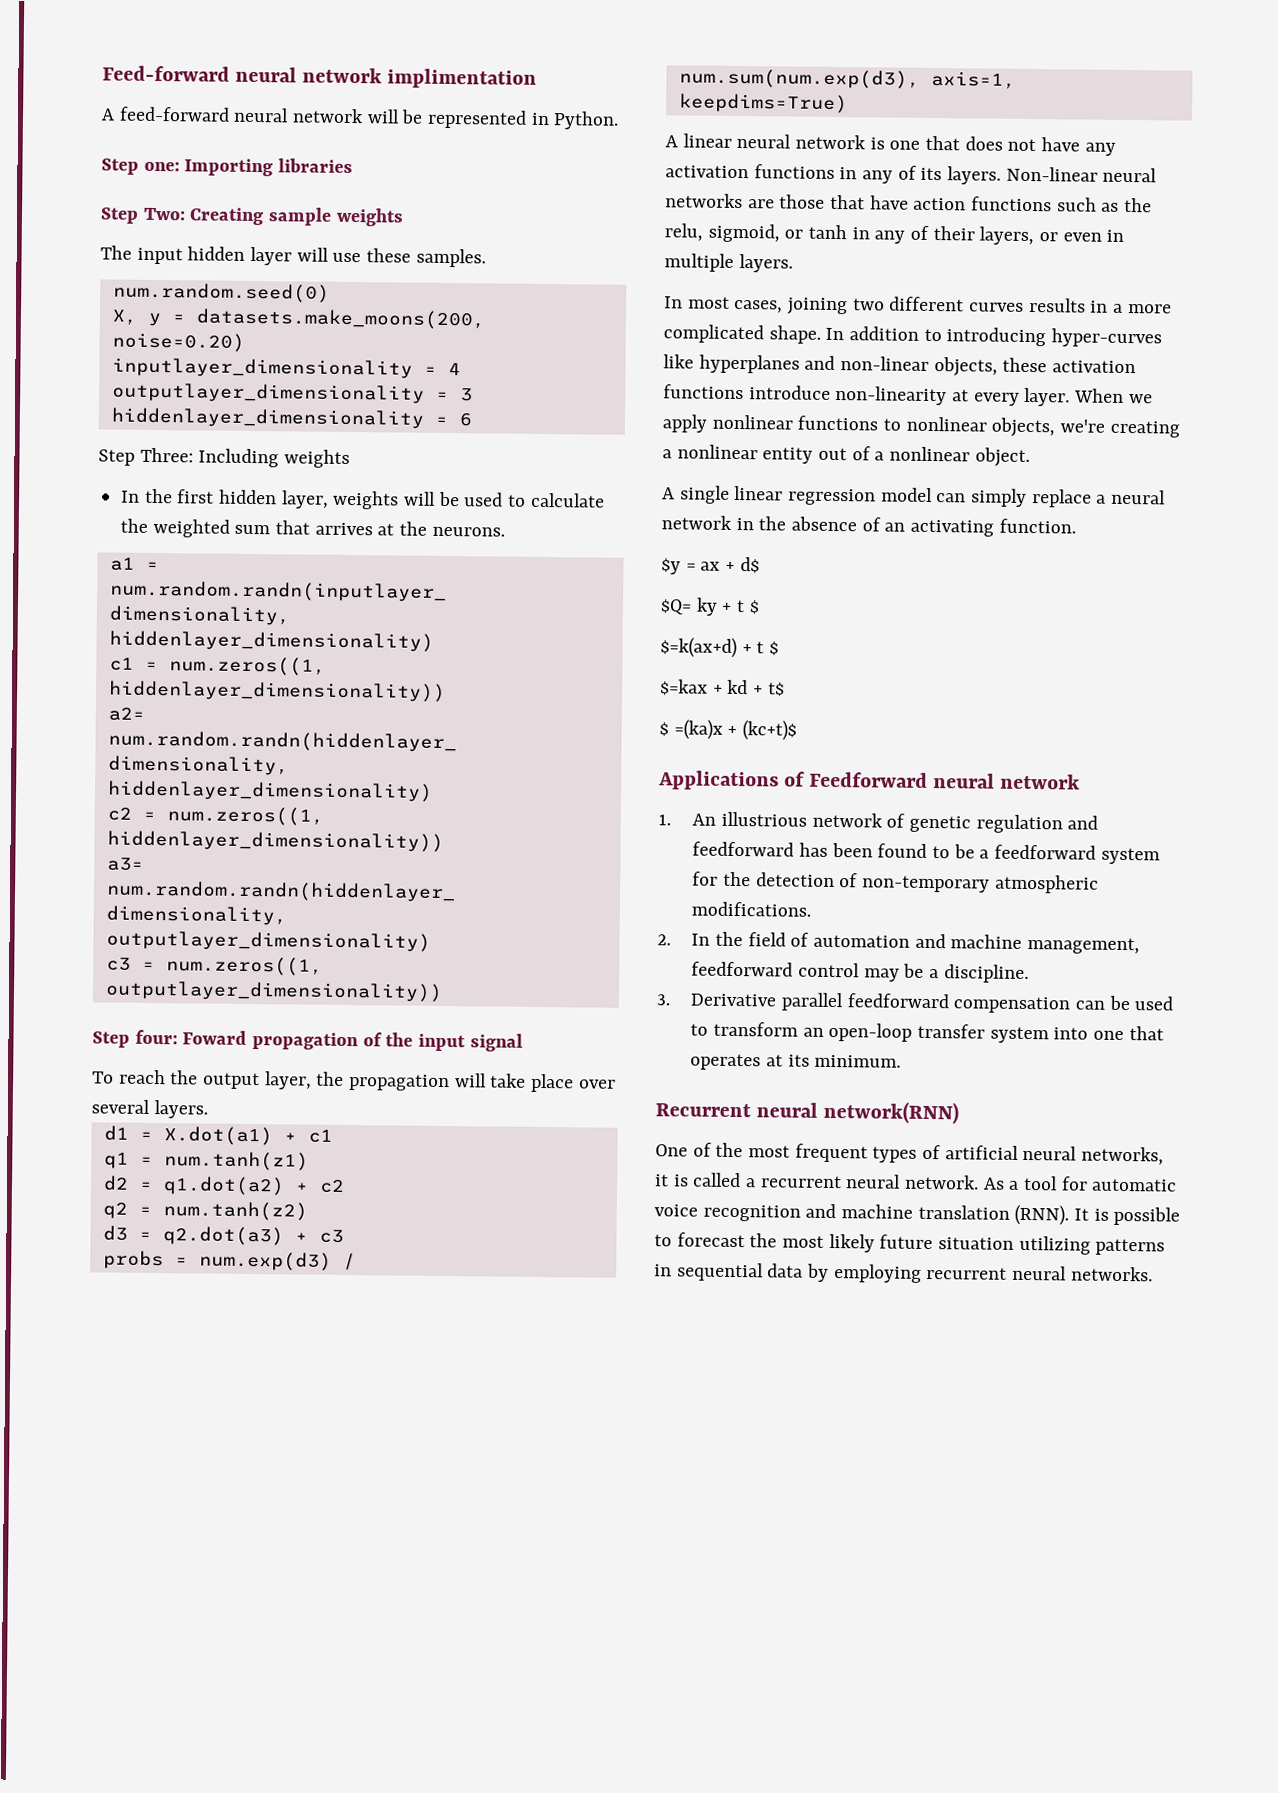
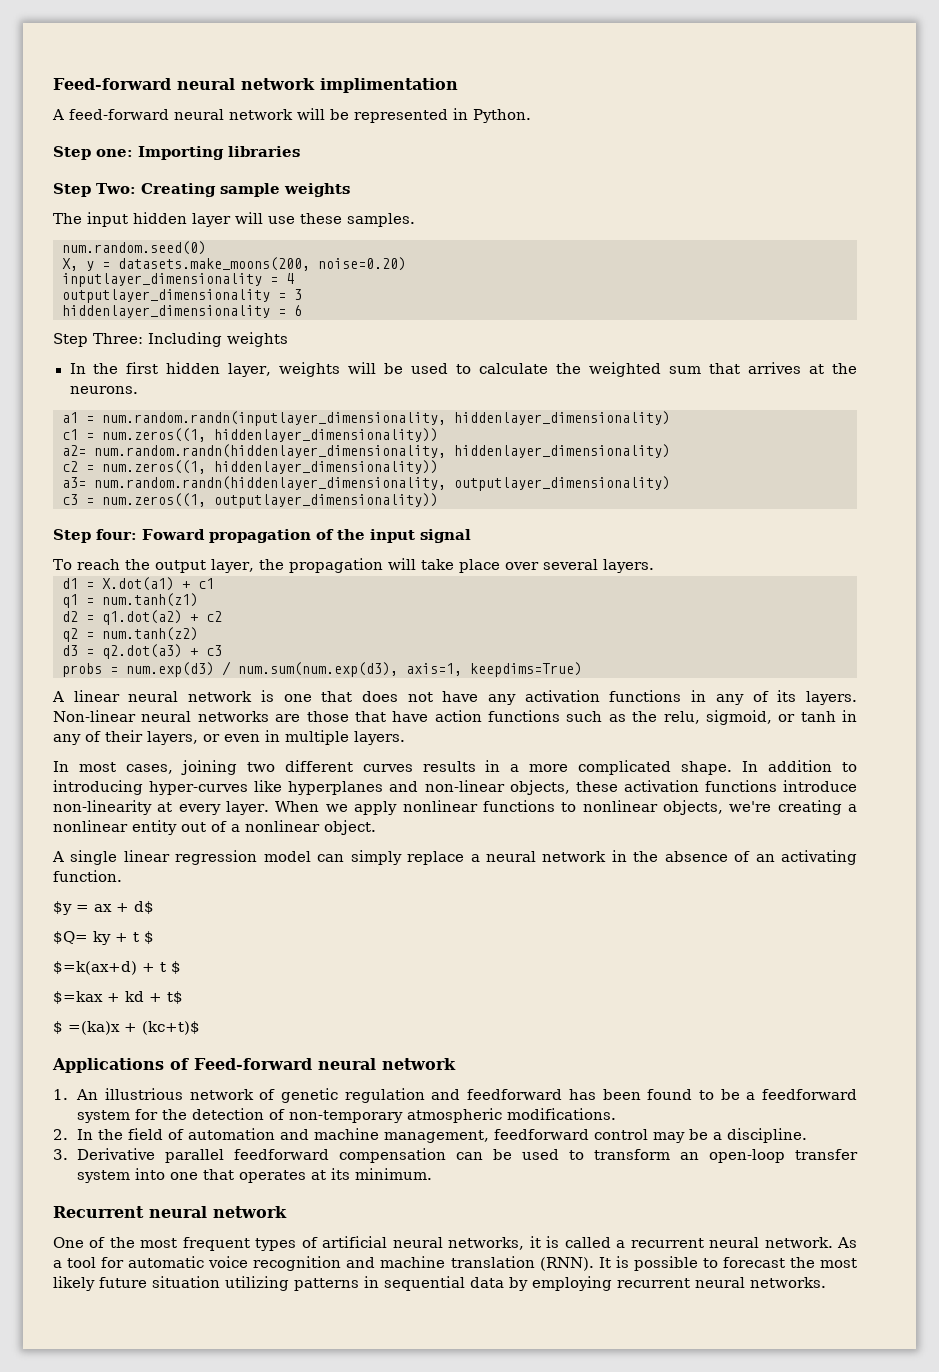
[809,771,929,788] Feedforward -> [194,1058,312,1070] Feed-forward
[823,1100,960,1125] network(RNN) -> [213,1206,287,1218] network

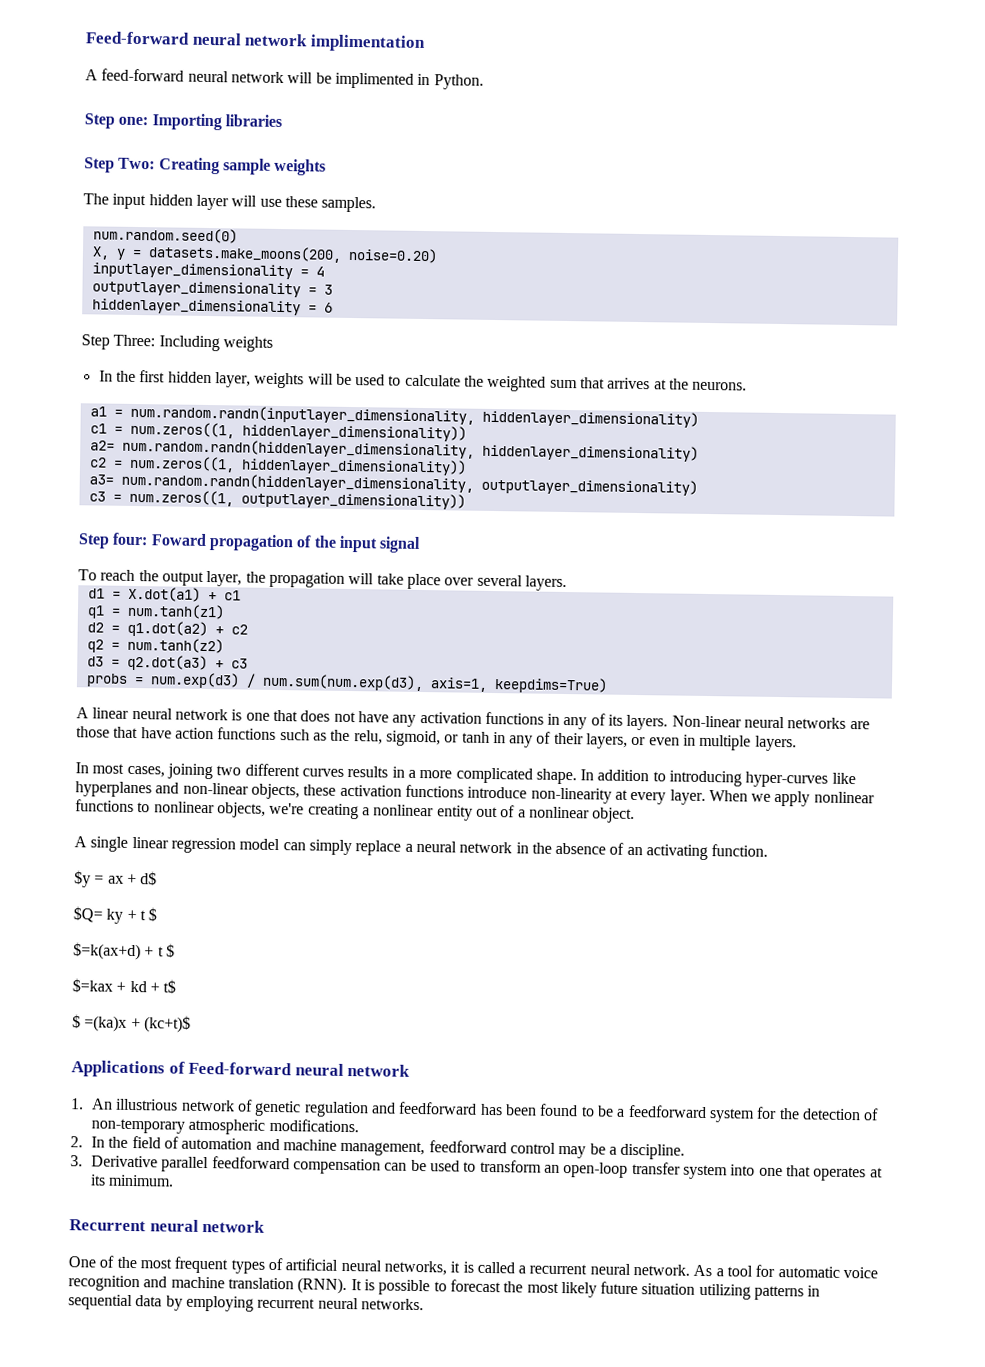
[354,109,448,123] represented -> [334,72,414,89] implimented

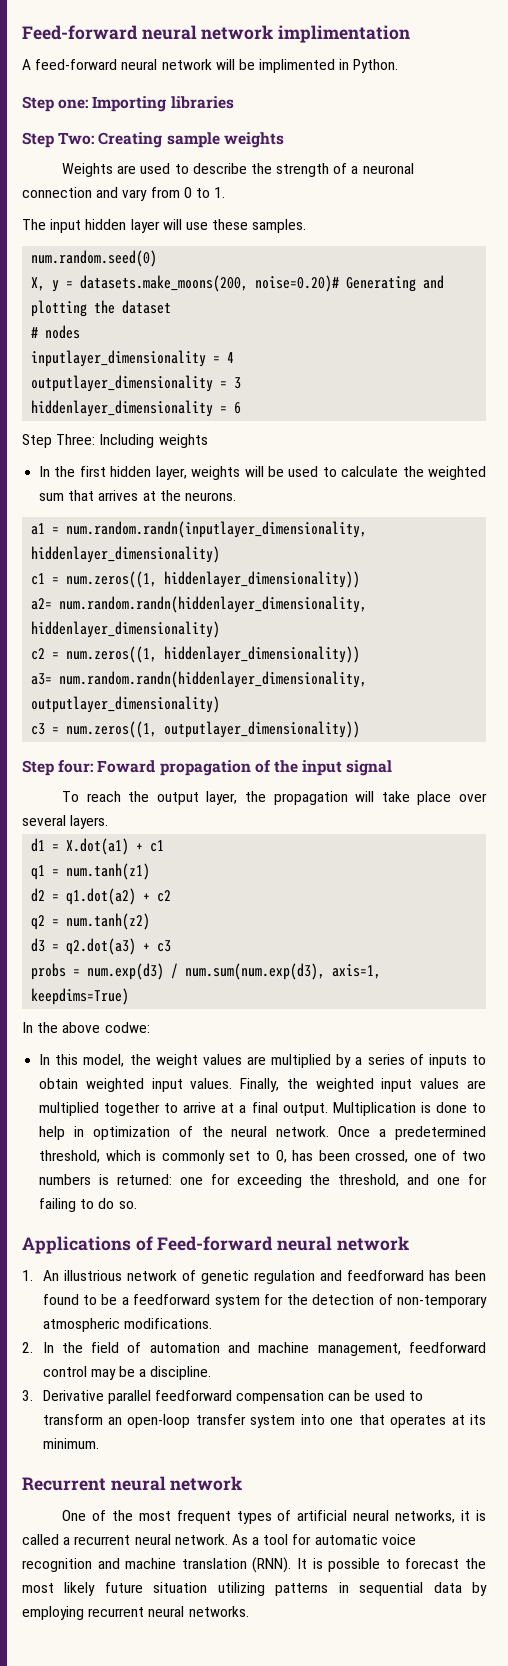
(327, 167) none -> [61,163,414,177] [22,187,226,201] // Weights are used to describe the strength of a neuronal connection and vary from 0 to 1.
[347,247,438,264] noise=0.20) -> [255,275,445,292] [31,300,172,317] [31,325,81,339] noise=0.20)# Generating and plotting the dataset // # nodes
[76,707,870,731] [76,726,797,752] [75,762,856,788] [75,781,875,807] [75,799,636,824] [74,836,769,861] [74,870,158,888] [73,906,158,924] [73,942,175,961] [72,978,177,994] [72,1014,191,1033] A linear neural network is one that does not have any activation functions in any of its layers. Non-linear neural networks are those that have action functions such as the relu, sigmoid, or tanh in any of their layers, or even in multiple layers. // In most cases, joining two different curves results in a more complicated shape. In addition to introducing hyper-curves like hyperplanes and non-linear objects, these activation functions introduce non-linearity at every layer. When we apply nonlinear functions to nonlinear objects, we're creating a nonlinear entity out of a nonlinear object. // A single linear regression model can simply replace a neural network in the absence of an activating function. // $y = ax + d$ // $Q= ky + t $ // $=k(ax+d) + t $ // $=kax + kd + t$ // $ =(ka)x + (kc+t)$ -> [22,1022,150,1033] [39,1054,486,1068] [39,1078,487,1092] [39,1102,486,1116] [39,1126,486,1140] [39,1150,486,1164] [39,1174,487,1188] [39,1198,137,1212] In the above codwe: // In this model, the weight values are multiplied by a series of inputs to obtain weighted input values. Finally, the weighted input values are multiplied together to arrive at a final output. Multiplication is done to help in optimization of the neural network. Once a predetermined threshold, which is commonly set to 0, has been crossed, one of two numbers is returned: one for exceeding the threshold, and one for failing to do so.

